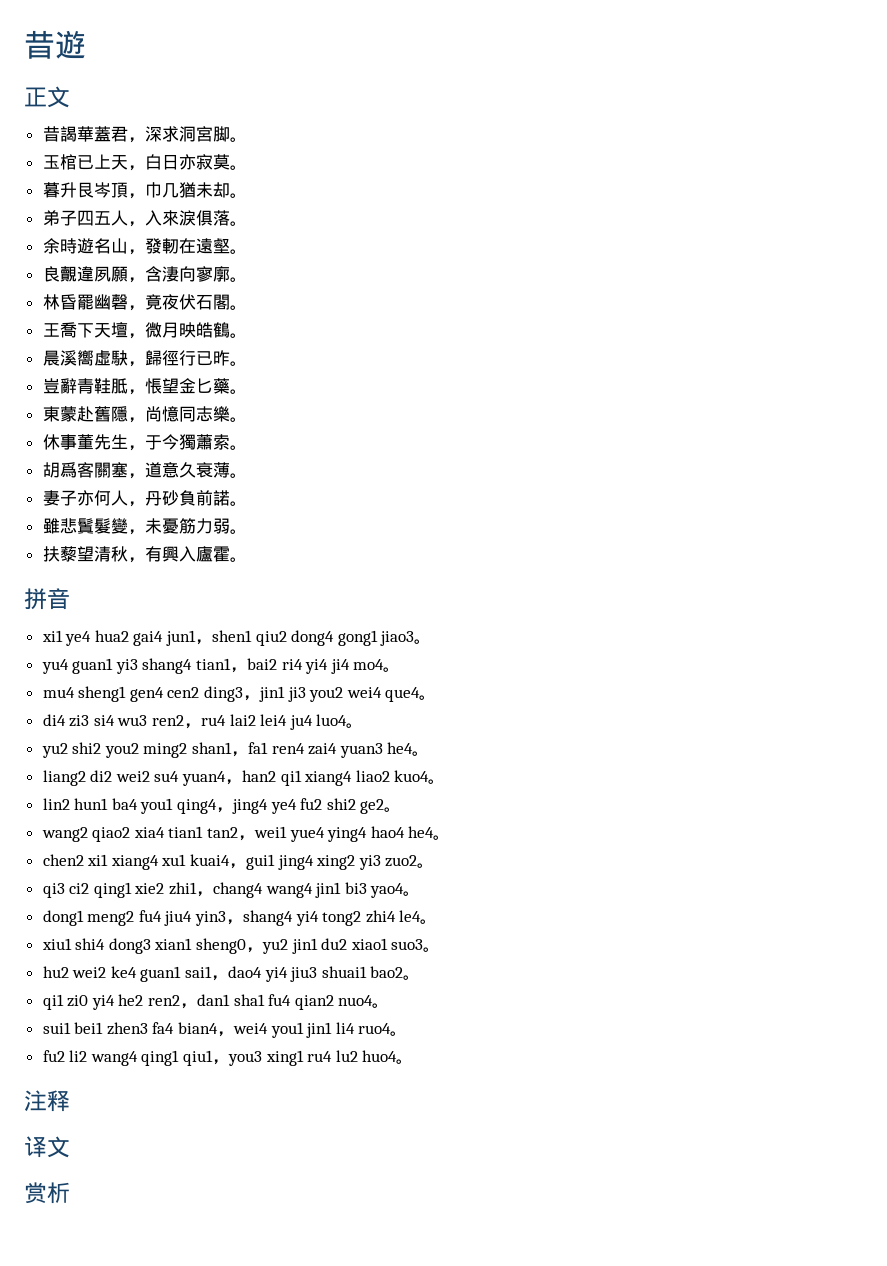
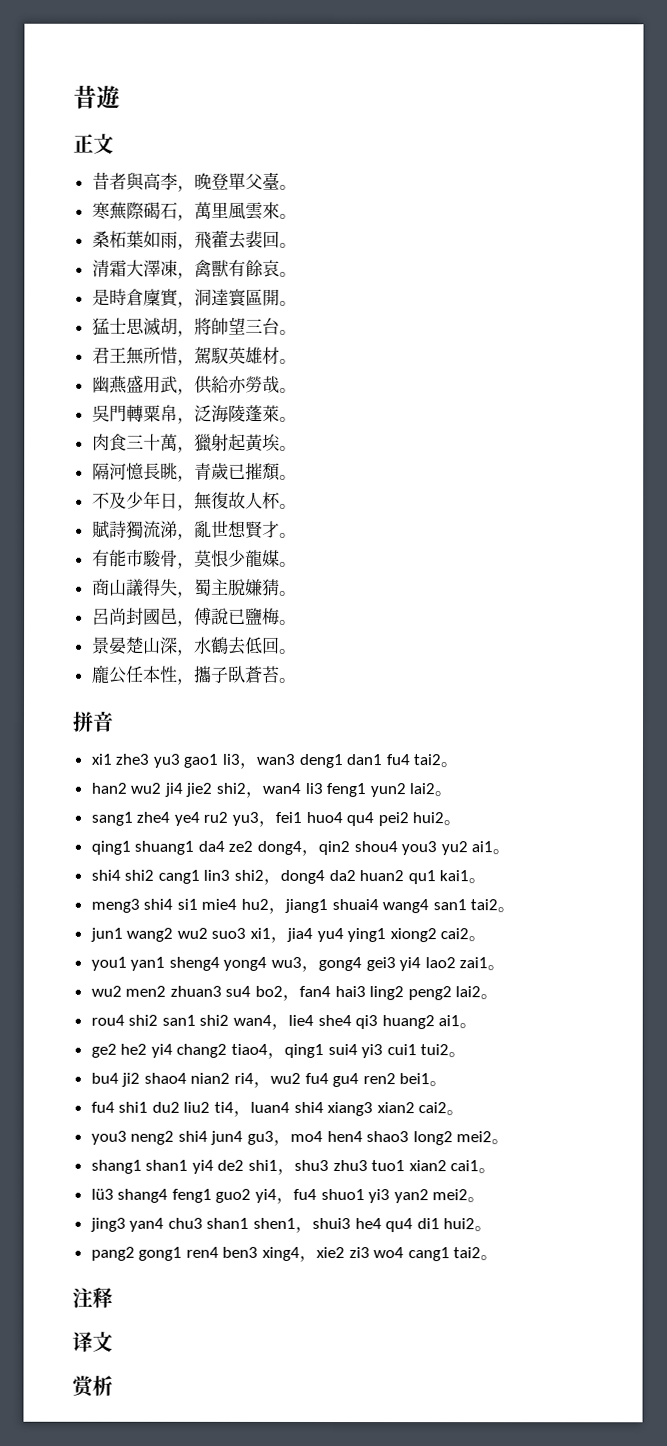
[59,126,247,143] [42,154,247,171] [42,182,247,199] [42,210,247,227] [42,238,247,255] [42,266,247,283] [42,294,247,311] [42,322,247,339] [42,350,247,367] [42,378,247,395] [42,406,247,423] [42,434,247,451] [42,462,247,479] [42,490,247,507] [42,518,247,535] [42,546,247,563] [24,588,70,610] [41,630,432,646] [41,658,401,674] [42,686,437,702] [42,714,364,730] [41,742,430,758] [42,770,446,786] [42,798,402,814] [41,826,451,842] [42,854,435,870] [42,882,421,898] [42,910,438,926] [41,938,441,954] [42,966,421,982] [42,994,390,1010] [42,1022,408,1038] [42,1050,398,1066] 謁華蓋君，深求洞宮脚。 // 玉棺已上天，白日亦寂莫。 // 暮升艮岑頂，巾几猶未却。 // 弟子四五人，入來淚俱落。 // 余時遊名山，發軔在遠壑。 // 良覿違夙願，含淒向寥廓。 // 林昏罷幽磬，竟夜伏石閣。 // 王喬下天壇，微月映皓鶴。 // 晨溪嚮虛駃，歸徑行已昨。 // 豈辭青鞋胝，悵望金匕藥。 // 東蒙赴舊隱，尚憶同志樂。 // 休事董先生，于今獨蕭索。 // 胡爲客關塞，道意久衰薄。 // 妻子亦何人，丹砂負前諾。 // 雖悲鬒髮變，未憂筋力弱。 // 扶藜望清秋，有興入廬霍。 // 拼音 // xi1 ye4 hua2 gai4 jun1，shen1 qiu2 dong4 gong1 jiao3。 // yu4 guan1 yi3 shang4 tian1，bai2 ri4 yi4 ji4 mo4。 // mu4 sheng1 gen4 cen2 ding3，jin1 ji3 you2 wei4 que4。 // di4 zi3 si4 wu3 ren2，ru4 lai2 lei4 ju4 luo4。 // yu2 shi2 you2 ming2 shan1，fa1 ren4 zai4 yuan3 he4。 // liang2 di2 wei2 su4 yuan4，han2 qi1 xiang4 liao2 kuo4。 // lin2 hun1 ba4 you1 qing4，jing4 ye4 fu2 shi2 ge2。 // wang2 qiao2 xia4 tian1 tan2，wei1 yue4 ying4 hao4 he4。 // chen2 xi1 xiang4 xu1 kuai4，gui1 jing4 xing2 yi3 zuo2。 // qi3 ci2 qing1 xie2 zhi1，chang4 wang4 jin1 bi3 yao4。 // dong1 meng2 fu4 jiu4 yin3，shang4 yi4 tong2 zhi4 le4。 // xiu1 shi4 dong3 xian1 sheng0，yu2 jin1 du2 xiao1 suo3。 // hu2 wei2 ke4 guan1 sai1，dao4 yi4 jiu3 shuai1 bao2。 // qi1 zi0 yi4 he2 ren2，dan1 sha1 fu4 qian2 nuo4。 // sui1 bei1 zhen3 fa4 bian4，wei4 you1 jin1 li4 ruo4。 // fu2 li2 wang4 qing1 qiu1，you3 xing1 ru4 lu2 huo4 -> [108,171,297,192] [91,201,297,221] [91,229,297,250] [91,259,297,279] [91,288,297,308] [91,316,297,337] [91,346,297,366] [91,375,297,395] [91,404,297,424] [91,433,297,453] [91,462,297,482] [91,490,297,511] [91,520,297,540] [91,549,297,569] [91,578,297,598] [91,607,297,627] [91,636,297,656] [91,664,297,685] [72,710,114,732] [90,753,459,769] [90,782,453,798] [90,811,462,827] [90,840,511,856] [90,869,487,885] [90,898,516,914] [89,927,487,943] [90,956,506,972] [90,985,499,1001] [90,1014,478,1030] [90,1043,467,1059] [90,1072,448,1088] [90,1101,465,1117] [90,1130,510,1146] [90,1159,497,1175] [90,1188,486,1204] [89,1217,493,1233] [90,1246,482,1262] 者與高李，晚登單父臺。 // 寒蕪際碣石，萬里風雲來。 // 桑柘葉如雨，飛藿去裴回。 // 清霜大澤凍，禽獸有餘哀。 // 是時倉廩實，洞達寰區開。 // 猛士思滅胡，將帥望三台。 // 君王無所惜，駕馭英雄材。 // 幽燕盛用武，供給亦勞哉。 // 吳門轉粟帛，泛海陵蓬萊。 // 肉食三十萬，獵射起黃埃。 // 隔河憶長眺，青歲已摧頹。 // 不及少年日，無復故人杯。 // 賦詩獨流涕，亂世想賢才。 // 有能市駿骨，莫恨少龍媒。 // 商山議得失，蜀主脫嫌猜。 // 呂尚封國邑，傅說已鹽梅。 // 景晏楚山深，水鶴去低回。 // 龐公任本性，攜子臥蒼苔。 // 拼音 // xi1 zhe3 yu3 gao1 li3，wan3 deng1 dan1 fu4 tai2。 // han2 wu2 ji4 jie2 shi2，wan4 li3 feng1 yun2 lai2。 // sang1 zhe4 ye4 ru2 yu3，fei1 huo4 qu4 pei2 hui2。 // qing1 shuang1 da4 ze2 dong4，qin2 shou4 you3 yu2 ai1。 // shi4 shi2 cang1 lin3 shi2，dong4 da2 huan2 qu1 kai1。 // meng3 shi4 si1 mie4 hu2，jiang1 shuai4 wang4 san1 tai2。 // jun1 wang2 wu2 suo3 xi1，jia4 yu4 ying1 xiong2 cai2。 // you1 yan1 sheng4 yong4 wu3，gong4 gei3 yi4 lao2 zai1。 // wu2 men2 zhuan3 su4 bo2，fan4 hai3 ling2 peng2 lai2。 // rou4 shi2 san1 shi2 wan4，lie4 she4 qi3 huang2 ai1。 // ge2 he2 yi4 chang2 tiao4，qing1 sui4 yi3 cui1 tui2。 // bu4 ji2 shao4 nian2 ri4，wu2 fu4 gu4 ren2 bei1。 // fu4 shi1 du2 liu2 ti4，luan4 shi4 xiang3 xian2 cai2。 // you3 neng2 shi4 jun4 gu3，mo4 hen4 shao3 long2 mei2。 // shang1 shan1 yi4 de2 shi1，shu3 zhu3 tuo1 xian2 cai1。 // lü3 shang4 feng1 guo2 yi4，fu4 shuo1 yi3 yan2 mei2。 // jing3 yan4 chu3 shan1 shen1，shui3 he4 qu4 di1 hui2。 // pang2 gong1 ren4 ben3 xing4，xie2 zi3 wo4 cang1 tai2

